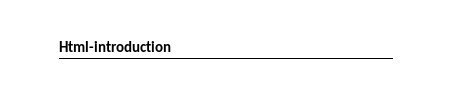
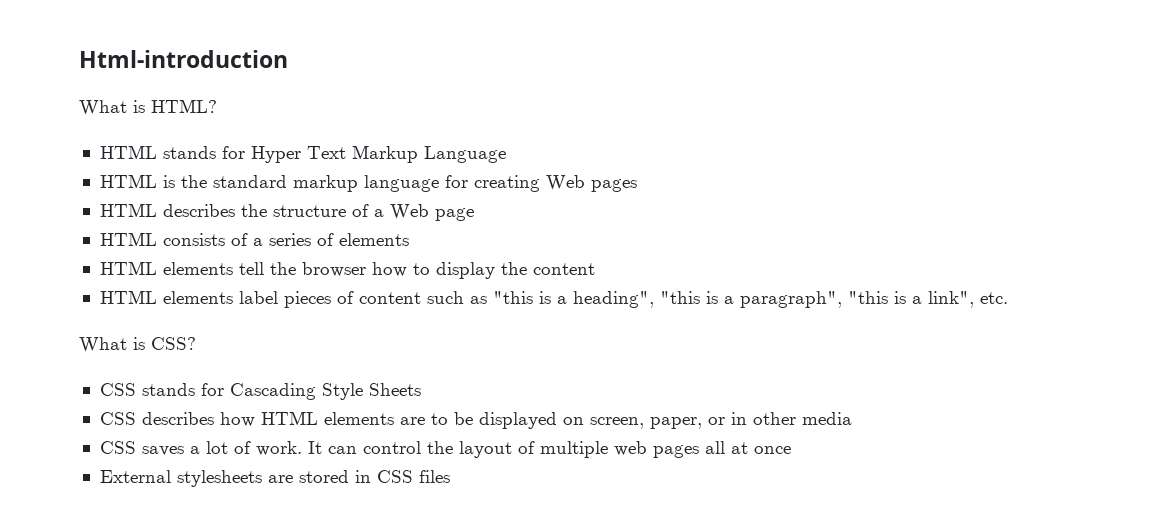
(171, 46) none -> [79,99,217,116] [99,145,506,163] [99,174,637,192] [99,203,474,221] [99,232,409,246] [99,261,595,279] [99,290,1008,308] [79,337,196,353] [99,383,421,400] [99,411,852,429] [99,441,791,458] [99,470,450,487] // What is HTML? // HTML stands for Hyper Text Markup Language // HTML is the standard markup language for creating Web pages // HTML describes the structure of a Web page // HTML consists of a series of elements // HTML elements tell the browser how to display the content // HTML elements label pieces of content such as "this is a heading", "this is a paragraph", "this is a link", etc. // What is CSS? // CSS stands for Cascading Style Sheets // CSS describes how HTML elements are to be displayed on screen, paper, or in other media // CSS saves a lot of work. It can control the layout of multiple web pages all at once // External stylesheets are stored in CSS files

